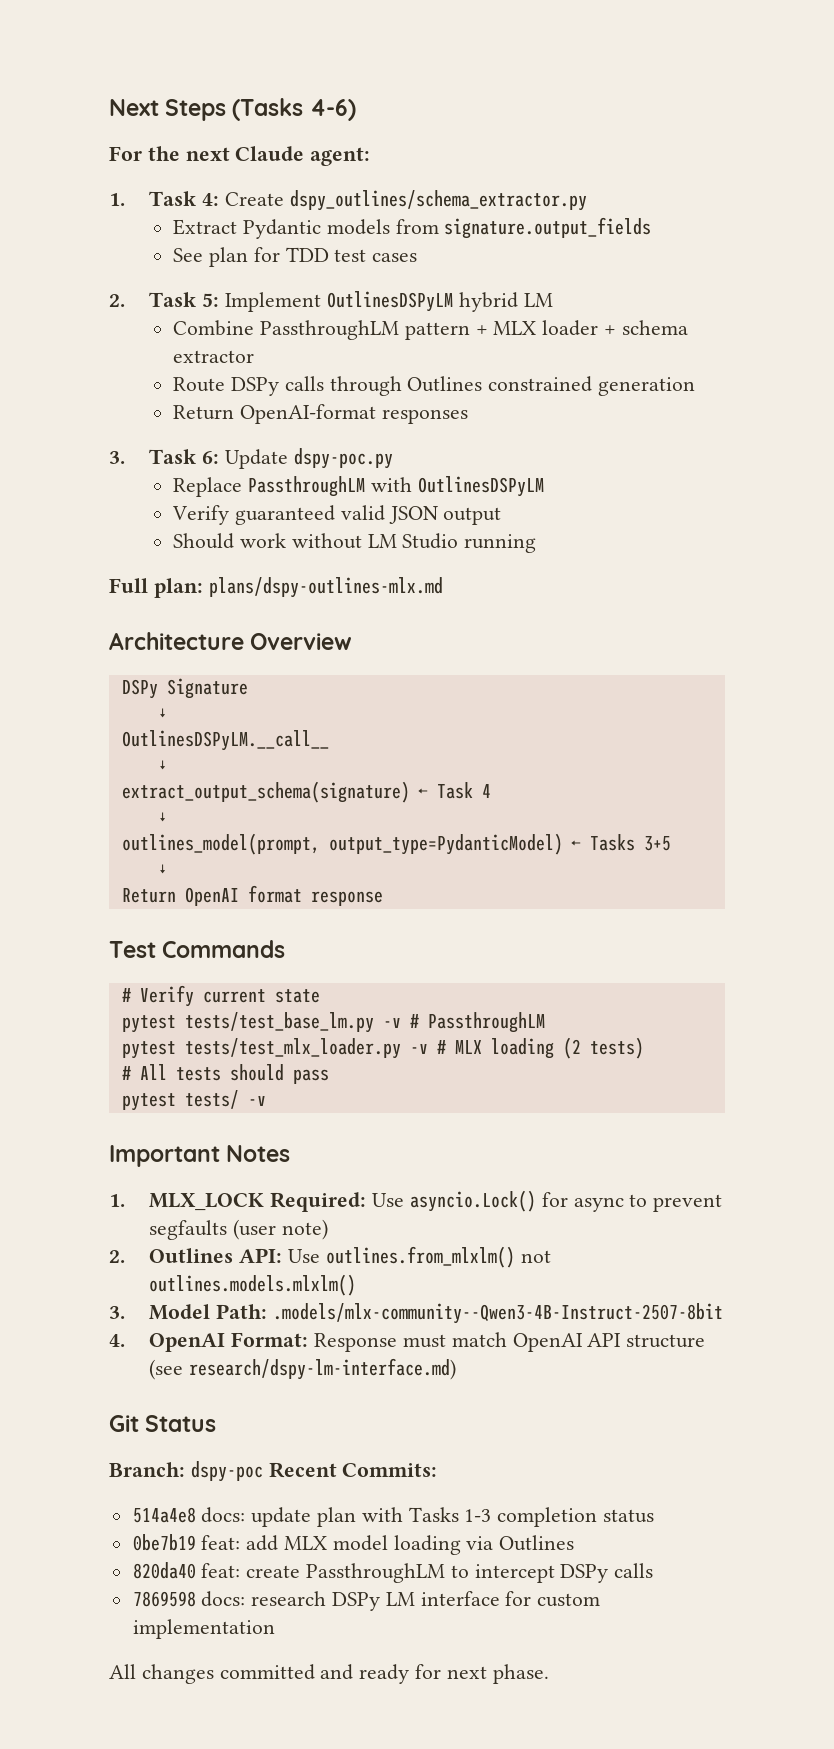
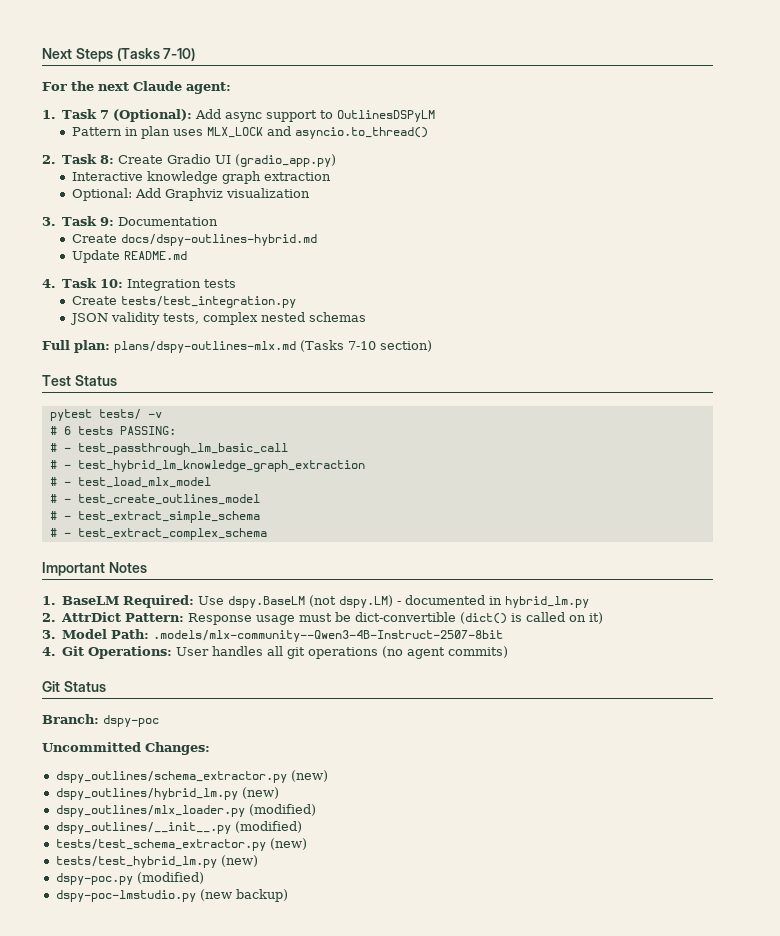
[309,99,356,121] 4-6) -> [163,48,196,61] 7-10)
[202,190,587,211] [173,217,652,239] [173,247,418,267] [109,291,553,312] [173,320,688,340] [173,350,255,363] [173,376,695,396] [173,404,468,424] [109,448,393,469] [173,476,544,497] [172,505,502,525] [173,533,537,553] [109,577,443,598] [109,632,353,650] [121,678,248,699] [157,708,167,720] [121,730,329,751] [157,760,167,772] [121,781,491,803] [157,812,167,824] [121,833,671,855] [157,864,167,876] [121,885,383,906] [109,940,286,958] [121,985,320,1007] [121,1012,545,1033] [121,1037,644,1059] [121,1064,329,1084] [121,1090,266,1111] 4: Create dspy_outlines/schema_extractor.py // Extract Pydantic models from signature.output_fields // See plan for TDD test cases // 2. Task 5: Implement OutlinesDSPyLM hybrid LM // Combine PassthroughLM pattern + MLX loader + schema extractor // Route DSPy calls through Outlines constrained generation // Return OpenAI-format responses // 3. Task 6: Update dspy-poc.py // Replace PassthroughLM with OutlinesDSPyLM // Verify guaranteed valid JSON output // Should work without LM Studio running // Full plan: plans/dspy-outlines-mlx.md // Architecture Overview // DSPy Signature // ↓ // OutlinesDSPyLM.__call__ // ↓ // extract_output_schema(signature) ← Task 4 // ↓ // outlines_model(prompt, output_type=PydanticModel) ← Tasks 3+5 // ↓ // Return OpenAI format response // Test Commands // # Verify current state // pytest tests/test_base_lm.py -v # PassthroughLM // pytest tests/test_mlx_loader.py -v # MLX loading (2 tests) // # All tests should pass // pytest tests/ -v -> [100,109,436,122] [71,126,428,139] [42,154,337,167] [71,171,331,184] [71,188,310,201] [42,216,219,226] [71,234,317,246] [71,250,187,263] [42,278,237,291] [71,296,296,308] [69,312,366,325] [42,340,432,353] [42,375,117,386] [49,409,162,421] [49,426,176,435] [49,443,288,455] [49,460,365,472] [49,477,211,488] [49,494,260,505] [49,511,260,523] [49,528,267,540] 7 (Optional): Add async support to OutlinesDSPyLM // Pattern in plan uses MLX_LOCK and asyncio.to_thread() // 2. Task 8: Create Gradio UI (gradio_app.py) // Interactive knowledge graph extraction // Optional: Add Graphviz visualization // 3. Task 9: Documentation // Create docs/dspy-outlines-hybrid.md // Update README.md // 4. Task 10: Integration tests // Create tests/test_integration.py // JSON validity tests, complex nested schemas // Full plan: plans/dspy-outlines-mlx.md (Tasks 7-10 section) // Test Status // pytest tests/ -v // # 6 tests PASSING: // # - test_passthrough_lm_basic_call // # - test_hybrid_lm_knowledge_graph_extraction // # - test_load_mlx_model // # - test_create_outlines_model // # - test_extract_simple_schema // # - test_extract_complex_schema
[149,1193,265,1211] MLX_LOCK -> [62,596,120,605] BaseLM
[409,1190,723,1212] [149,1219,329,1240] [109,1246,551,1268] [149,1274,357,1296] asyncio.Lock() for async to prevent segfaults (user note) // 2. Outlines API: Use outlines.from_mlxlm() not outlines.models.mlxlm() -> [228,595,590,608] [42,612,604,625] dspy.BaseLM (not dspy.LM) - documented in hybrid_lm.py // 2. AttrDict Pattern: Response usage must be dict-convertible (dict() is called on it)
[149,1332,706,1352] [149,1358,457,1380] [109,1415,217,1432] [109,1461,438,1482] [132,1507,655,1527] [132,1534,575,1555] [132,1562,654,1583] [132,1591,601,1611] [132,1619,275,1639] [109,1664,549,1684] OpenAI Format: Response must match OpenAI API structure (see research/dspy-lm-interface.md) // Git Status // Branch: dspy-poc Recent Commits: // 514a4e8 docs: update plan with Tasks 1-3 completion status // 0be7b19 feat: add MLX model loading via Outlines // 820da40 feat: create PassthroughLM to intercept DSPy calls // 7869598 docs: research DSPy LM interface for custom implementation // All changes committed and ready for next phase. -> [62,646,509,659] [42,681,106,692] [42,714,159,727] [42,742,210,755] [55,770,328,783] [55,787,279,800] [55,804,316,817] [55,821,302,834] [55,838,307,851] [55,855,258,868] [55,872,204,885] [55,889,288,902] Git Operations: User handles all git operations (no agent commits) // Git Status // Branch: dspy-poc // Uncommitted Changes: // dspy_outlines/schema_extractor.py (new) // dspy_outlines/hybrid_lm.py (new) // dspy_outlines/mlx_loader.py (modified) // dspy_outlines/__init__.py (modified) // tests/test_schema_extractor.py (new) // tests/test_hybrid_lm.py (new) // dspy-poc.py (modified) // dspy-poc-lmstudio.py (new backup)

